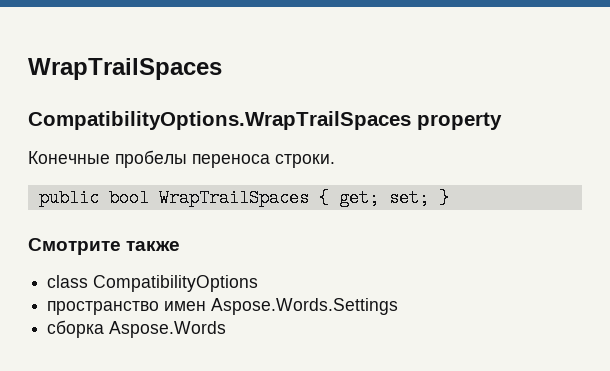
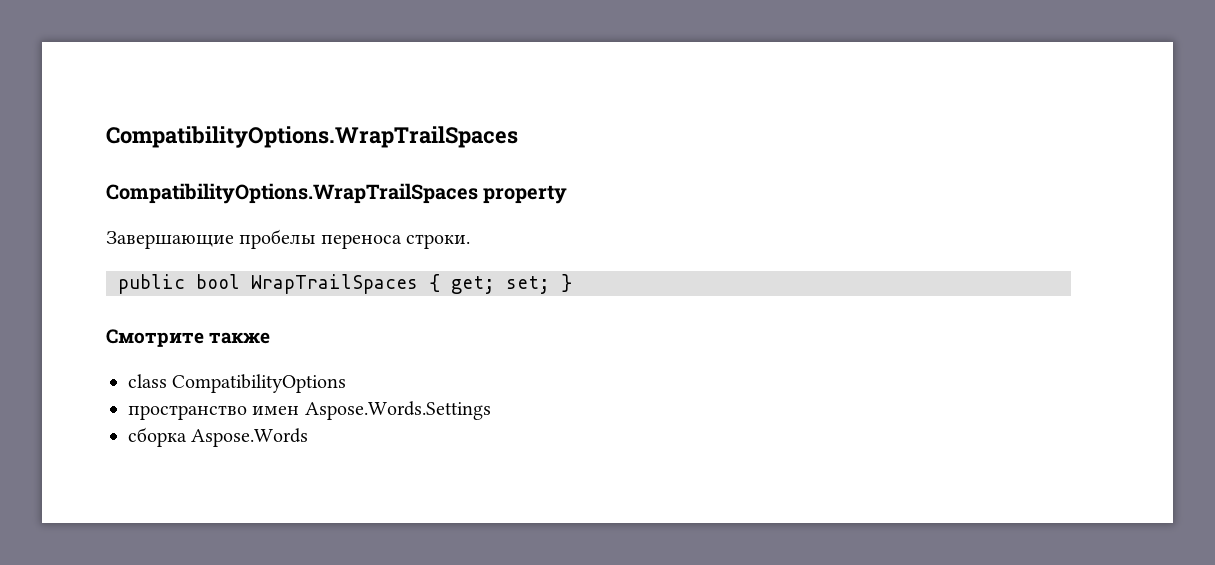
[28,58,222,80] WrapTrailSpaces -> [106,126,518,148] CompatibilityOptions.WrapTrailSpaces
[28,151,110,164] Конечные -> [106,231,234,249] Завершающие

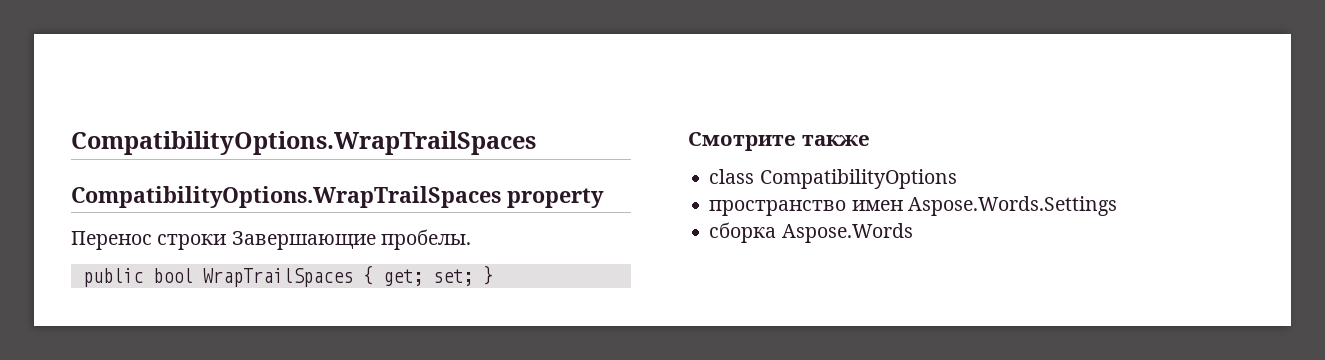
[106,229,471,249] Завершающие пробелы переноса строки. -> [71,229,471,250] Перенос строки Завершающие пробелы.

